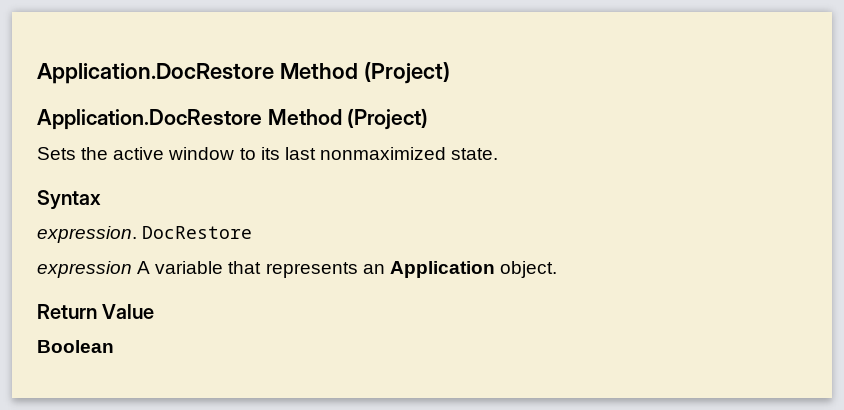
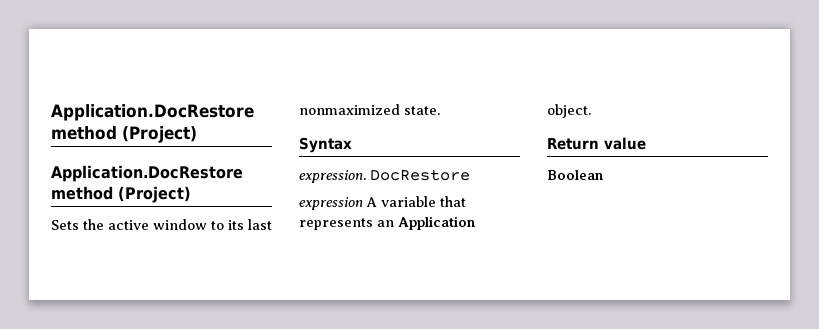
[37,63,358,84] Application.DocRestore Method -> [51,104,254,121] [51,126,117,140] Application.DocRestore method
[267,109,342,125] Method -> [51,186,113,200] method
[102,304,155,319] Value -> [604,137,646,150] value

